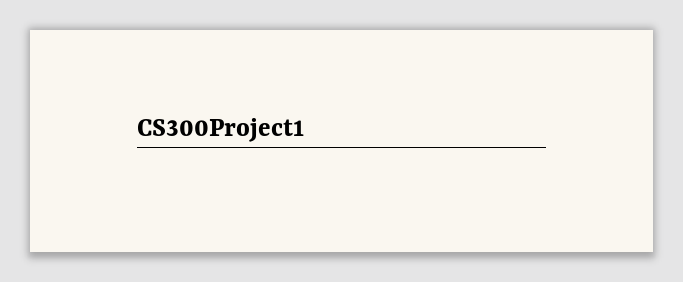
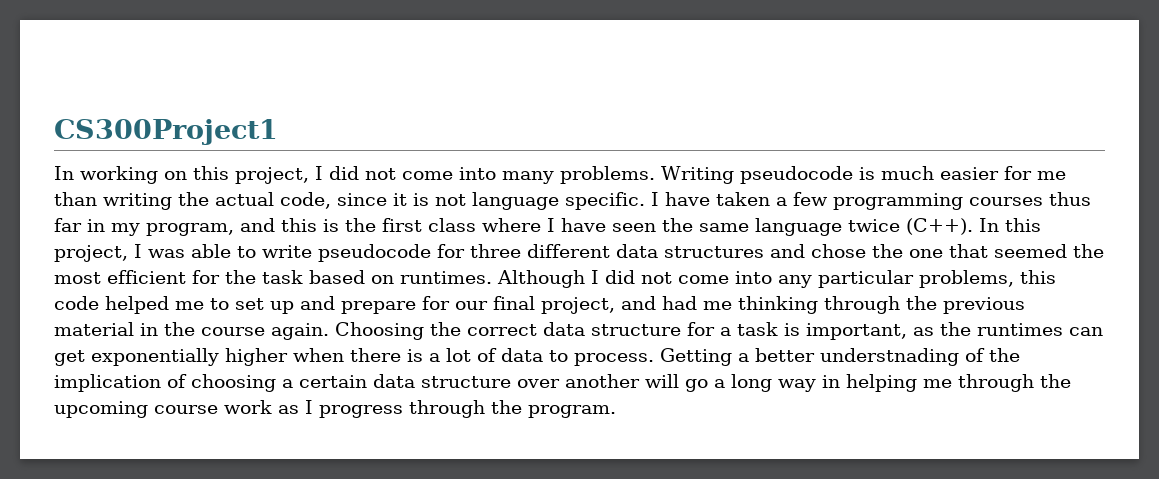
(304, 130) none -> [54,166,1066,184] [54,192,1091,210] [54,218,1041,236] [54,244,1104,262] [54,270,1056,288] [54,296,1025,314] [54,322,1103,340] [54,348,1020,366] [54,374,1071,392] [54,400,616,418] // In working on this project, I did not come into many problems. Writing pseudocode is much easier for me than writing the actual code, since it is not language specific. I have taken a few programming courses thus far in my program, and this is the first class where I have seen the same language twice (C++). In this project, I was able to write pseudocode for three different data structures and chose the one that seemed the most efficient for the task based on runtimes. Although I did not come into any particular problems, this code helped me to set up and prepare for our final project, and had me thinking through the previous material in the course again. Choosing the correct data structure for a task is important, as the runtimes can get exponentially higher when there is a lot of data to process. Getting a better understnading of the implication of choosing a certain data structure over another will go a long way in helping me through the upcoming course work as I progress through the program.

